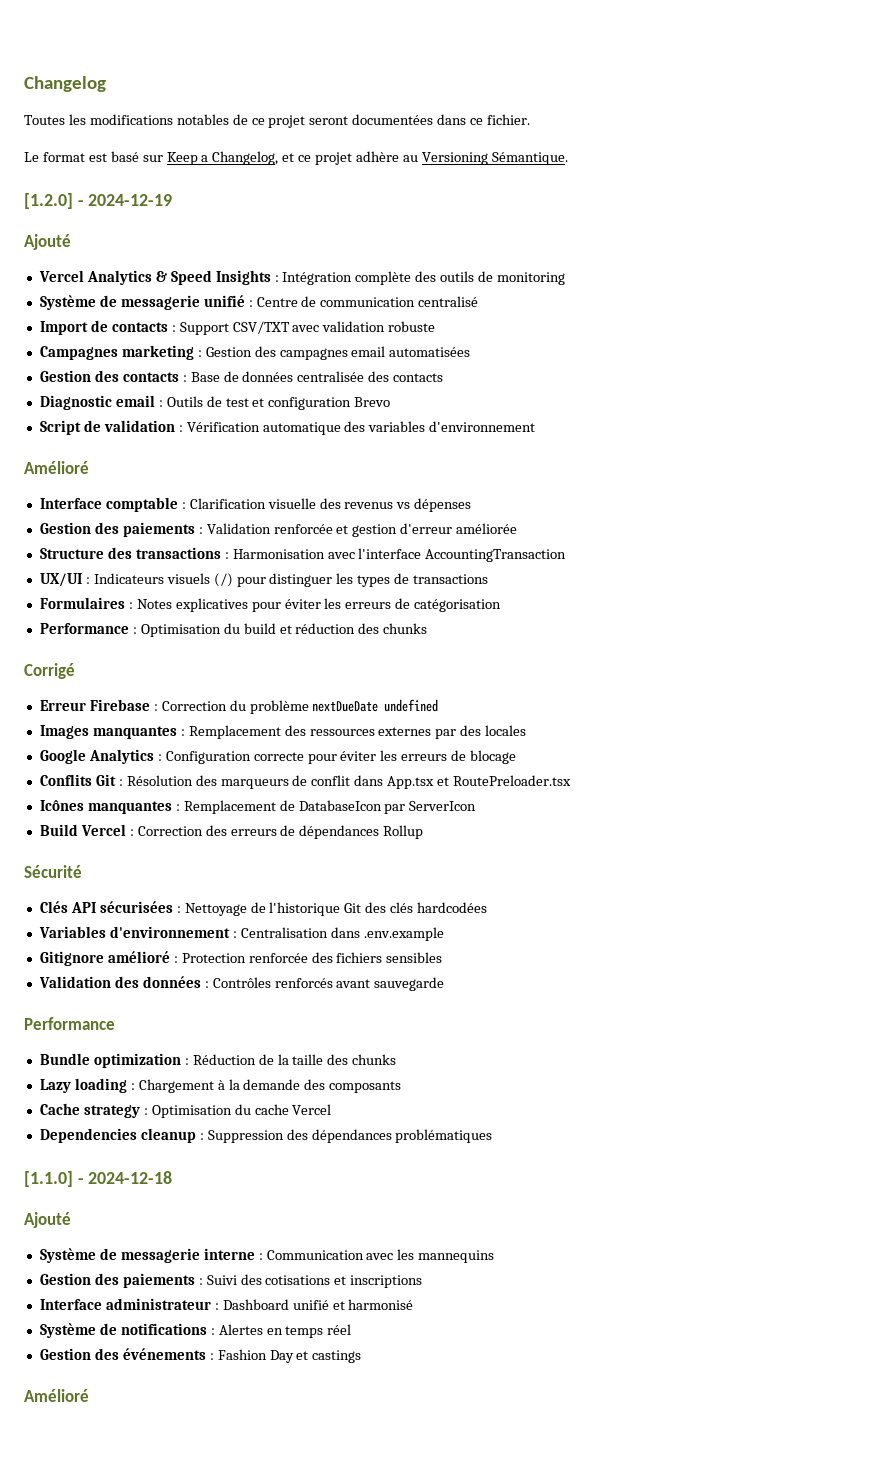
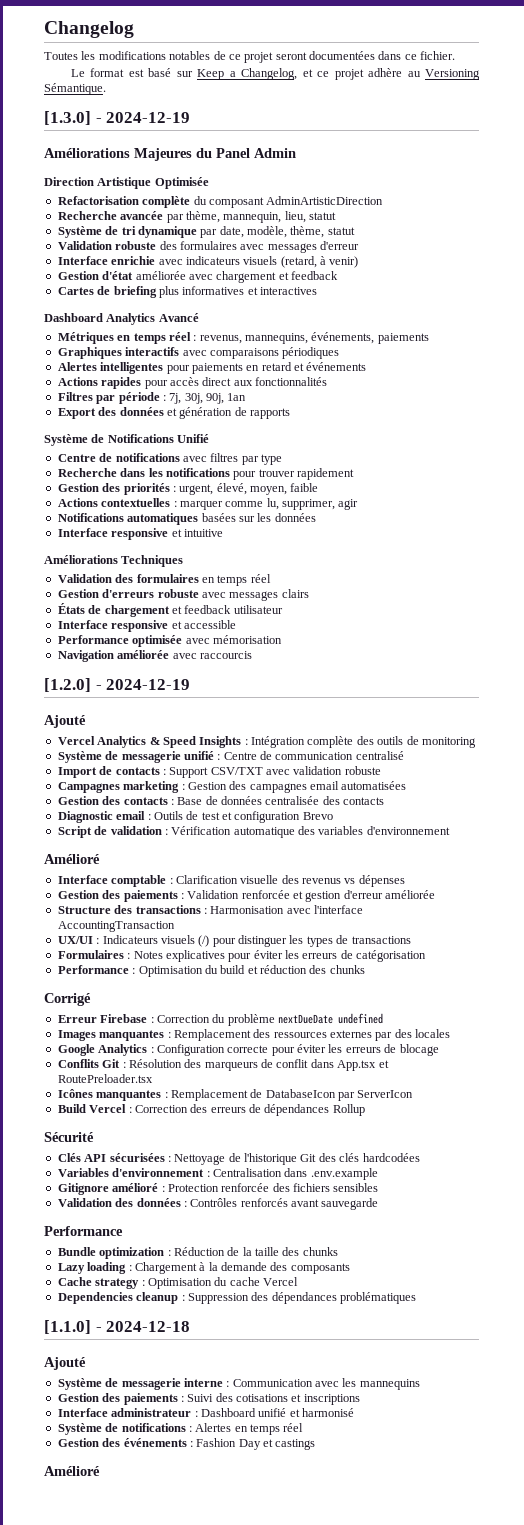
(568, 158) none -> [44,111,191,125] [44,148,296,161] [44,177,209,189] [57,196,384,208] [57,211,336,223] [57,226,355,238] [57,241,359,253] [57,256,359,268] [57,271,338,283] [57,286,317,298] [44,313,199,325] [57,332,429,344] [57,347,340,359] [57,362,367,374] [57,377,327,389] [57,392,247,404] [57,407,290,419] [44,434,210,446] [57,453,282,465] [57,468,354,480] [57,483,319,495] [57,498,359,510] [57,513,316,525] [57,528,223,540] [44,555,184,567] [57,574,271,586] [57,589,309,601] [57,603,283,617] [57,620,236,632] [57,635,282,647] [57,650,252,662] // [1.3.0] - 2024-12-19 // Améliorations Majeures du Panel Admin // Direction Artistique Optimisée // Refactorisation complète du composant AdminArtisticDirection // Recherche avancée par thème, mannequin, lieu, statut // Système de tri dynamique par date, modèle, thème, statut // Validation robuste des formulaires avec messages d'erreur // Interface enrichie avec indicateurs visuels (retard, à venir) // Gestion d'état améliorée avec chargement et feedback // Cartes de briefing plus informatives et interactives // Dashboard Analytics Avancé // Métriques en temps réel : revenus, mannequins, événements, paiements // Graphiques interactifs avec comparaisons périodiques // Alertes intelligentes pour paiements en retard et événements // Actions rapides pour accès direct aux fonctionnalités // Filtres par période : 7j, 30j, 90j, 1an // Export des données et génération de rapports // Système de Notifications Unifié // Centre de notifications avec filtres par type // Recherche dans les notifications pour trouver rapidement // Gestion des priorités : urgent, élevé, moyen, faible // Actions contextuelles : marquer comme lu, supprimer, agir // Notifications automatiques basées sur les données // Interface responsive et intuitive // Améliorations Techniques // Validation des formulaires en temps réel // Gestion d'erreurs robuste avec messages clairs // États de chargement et feedback utilisateur // Interface responsive et accessible // Performance optimisée avec mémorisation // Navigation améliorée avec raccourcis

